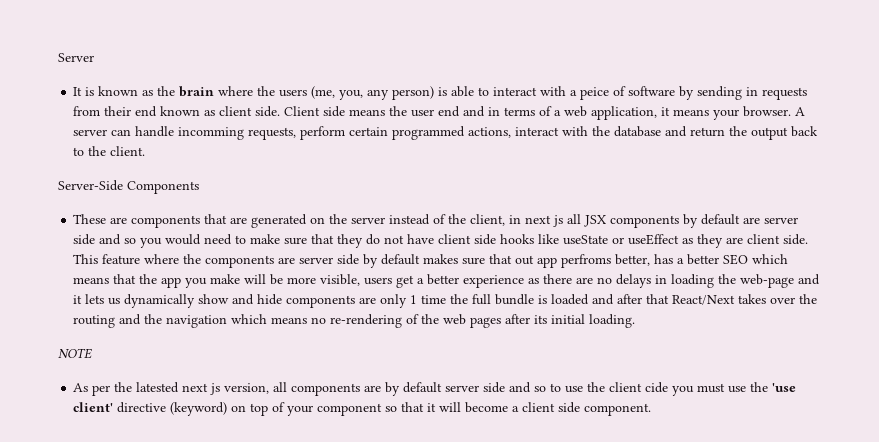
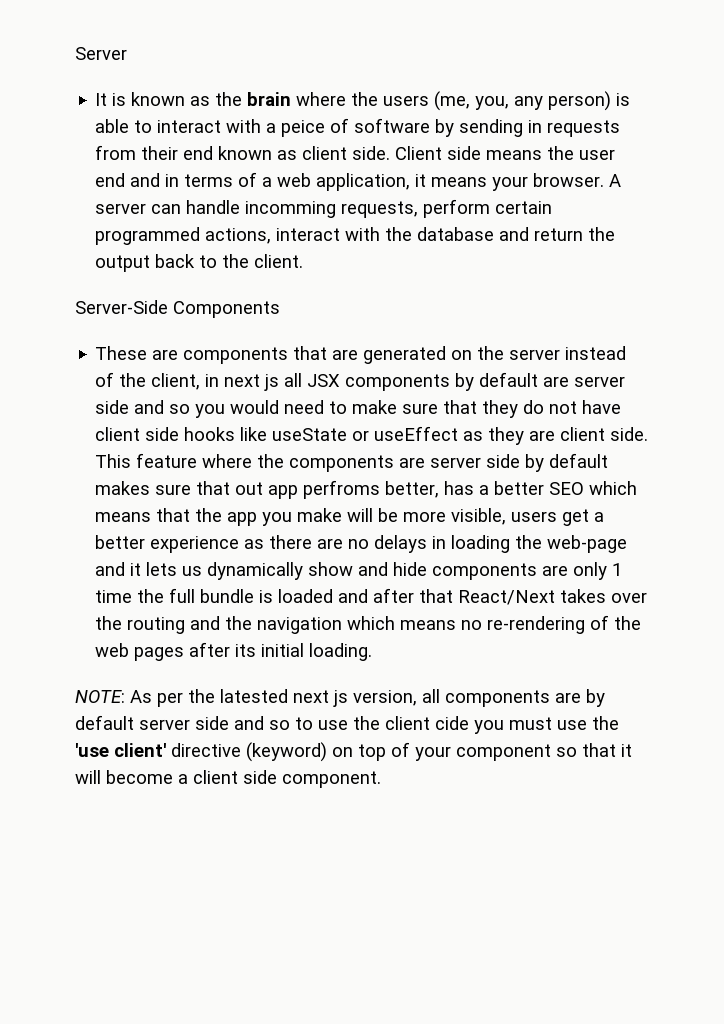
[58,348,92,359] NOTE // -> [75,690,125,703] NOTE:

